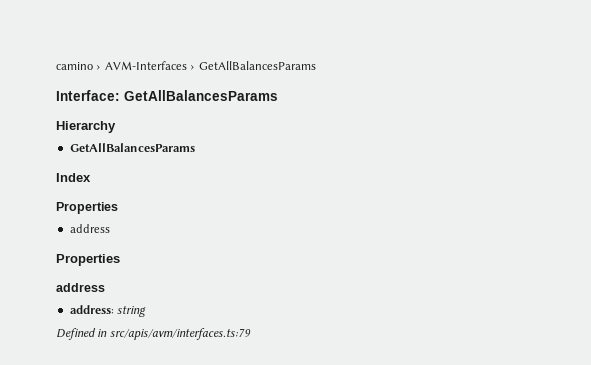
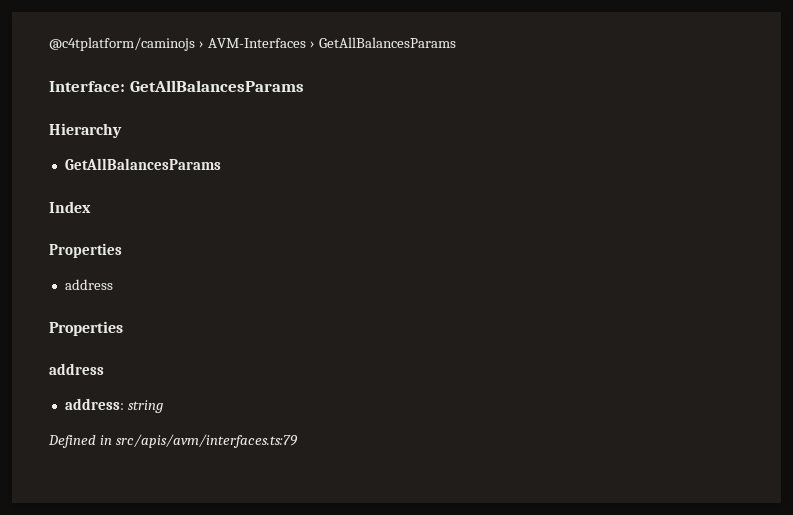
[56,62,93,70] camino -> [49,37,195,51] @c4tplatform/caminojs

